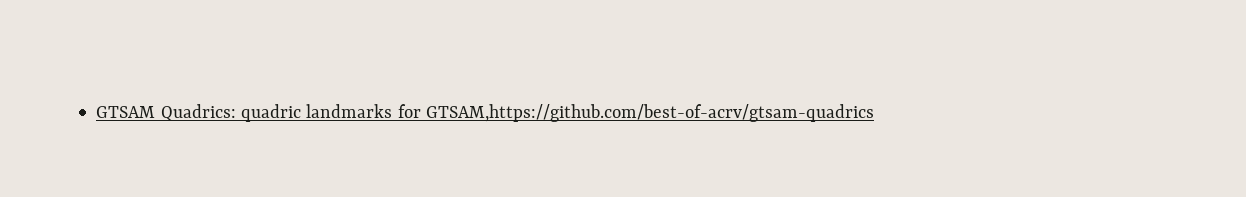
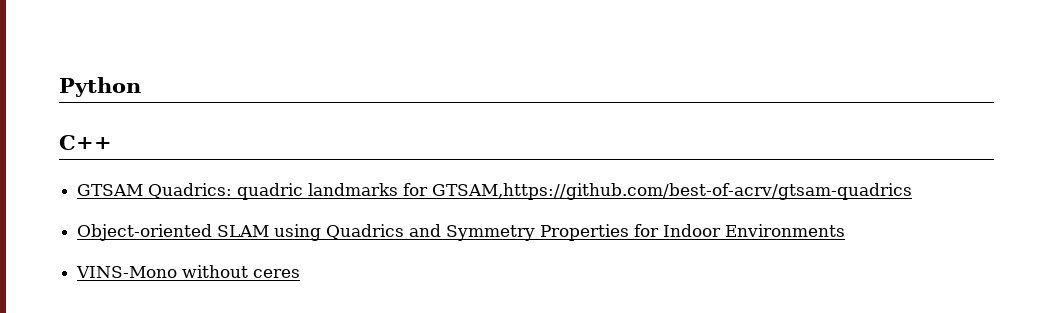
(96, 112) none -> [59,77,141,97] [59,135,112,150] Python // C++ //
(874, 113) none -> [77,224,846,241] [76,265,301,278] // Object-oriented SLAM using Quadrics and Symmetry Properties for Indoor Environments // VINS-Mono without ceres

